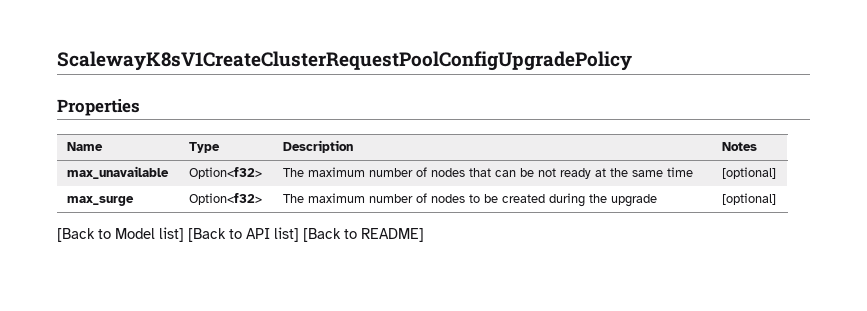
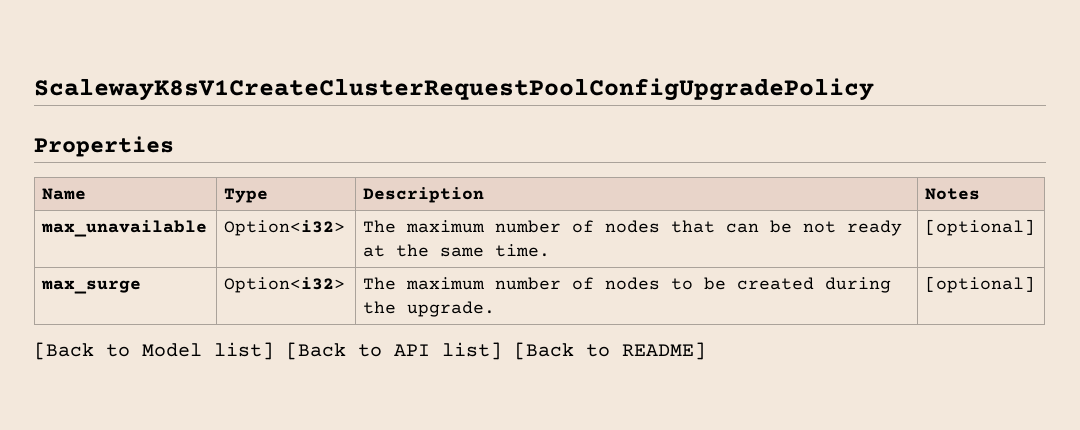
[189,167,263,179] Option<f32> -> [224,220,346,236] Option<i32>
[667,167,694,177] time -> [495,244,551,257] time.
[189,193,263,205] Option<f32> -> [224,277,346,293] Option<i32>
[611,194,658,207] upgrade -> [407,301,496,317] upgrade.

